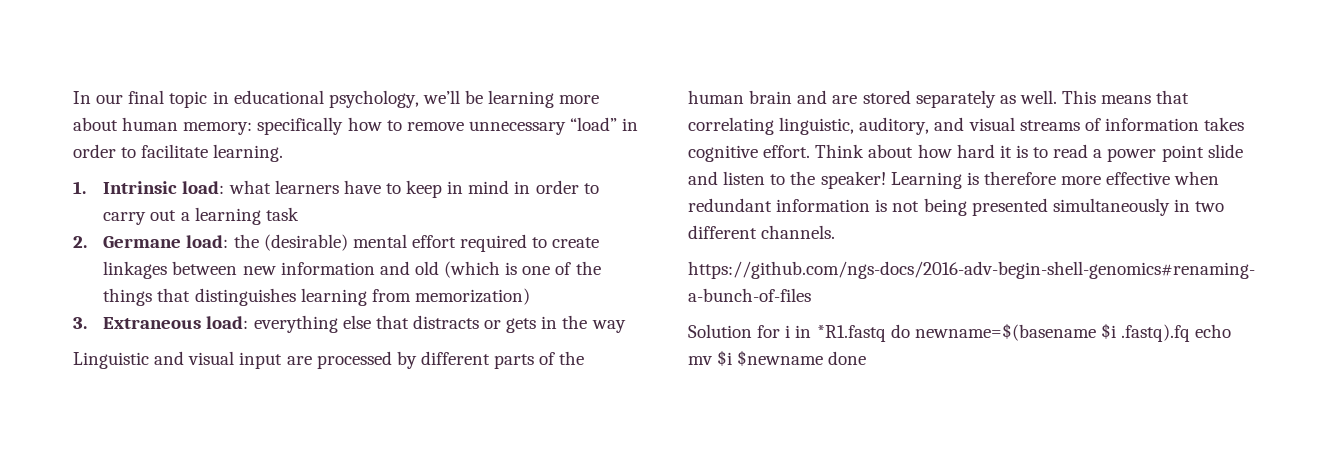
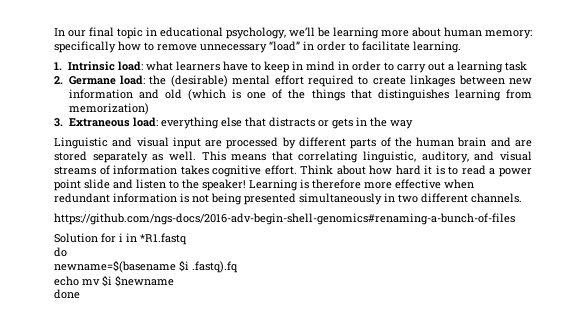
(886, 333) none -> (187, 239) //
(910, 331) none -> (67, 252) //
(1191, 333) none -> (238, 267) //
(824, 358) none -> (174, 281) //

